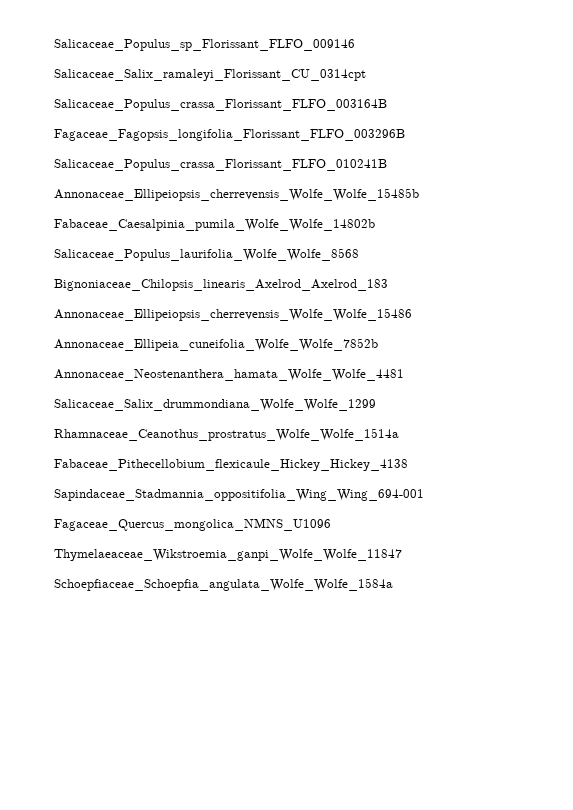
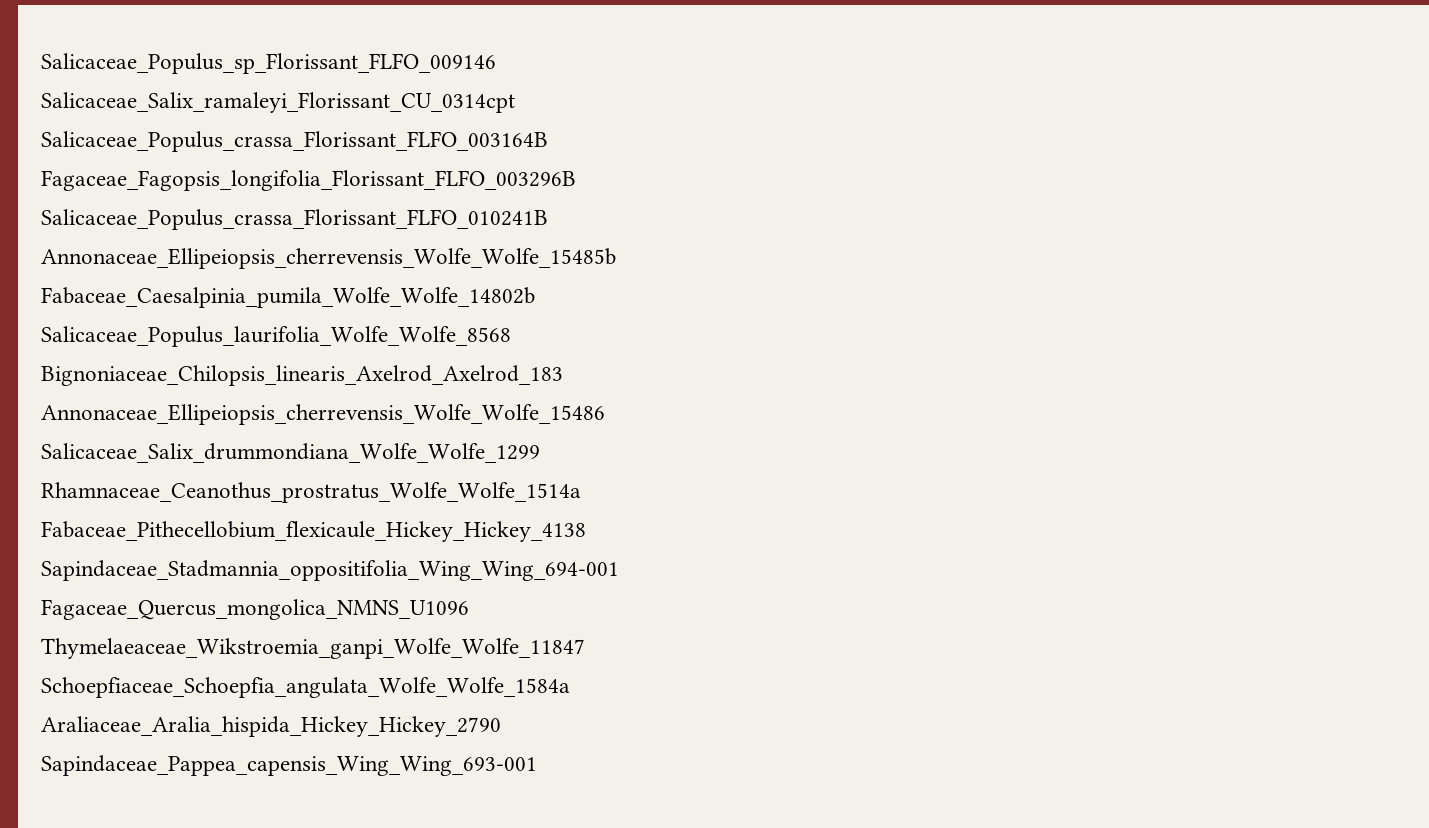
[54,338,378,351] [54,369,404,381] // Annonaceae_Ellipeia_cuneifolia_Wolfe_Wolfe_7852b // Annonaceae_Neostenanthera_hamata_Wolfe_Wolfe_4481 -> (605, 414) none
(393, 584) none -> [41,716,501,737] [41,755,537,776] // Araliaceae_Aralia_hispida_Hickey_Hickey_2790 // Sapindaceae_Pappea_capensis_Wing_Wing_693-001

